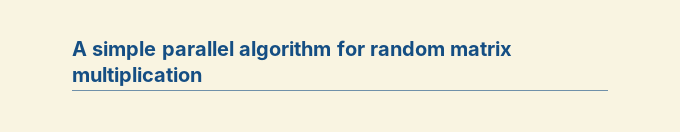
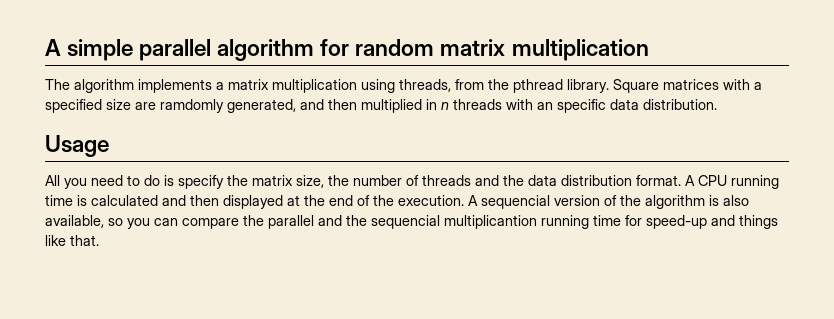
(202, 76) none -> [45,79,762,93] [45,99,717,113] [45,135,109,157] [45,175,779,189] [45,195,749,209] [45,215,778,229] [45,235,99,246] // The algorithm implements a matrix multiplication using threads, from the pthread library. Square matrices with a specified size are ramdomly generated, and then multiplied in n threads with an specific data distribution. // Usage // All you need to do is specify the matrix size, the number of threads and the data distribution format. A CPU running time is calculated and then displayed at the end of the execution. A sequencial version of the algorithm is also available, so you can compare the parallel and the sequencial multiplicantion running time for speed-up and things like that.

